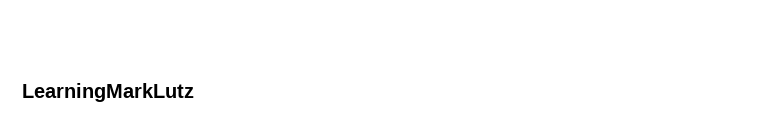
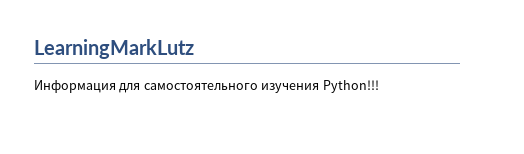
(194, 92) none -> [34,80,379,93] // Информация для самостоятельного изучения Python!!!

